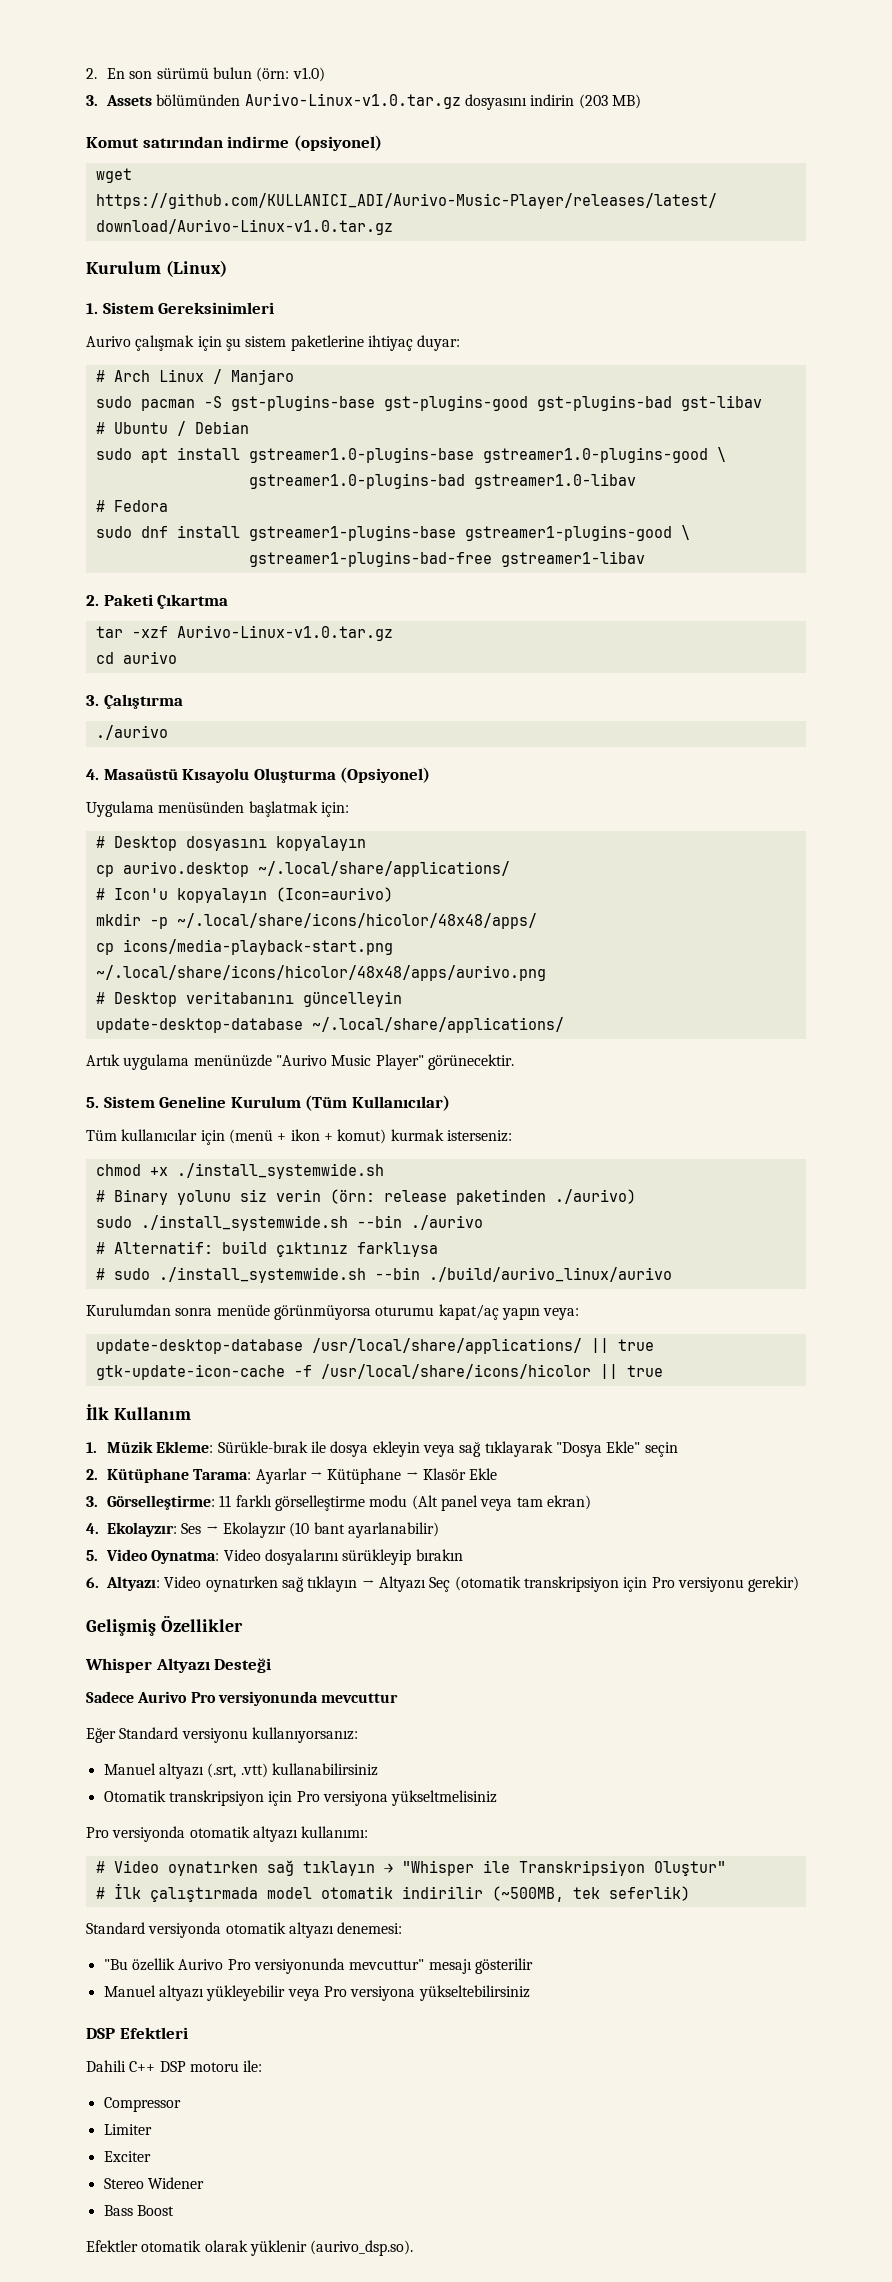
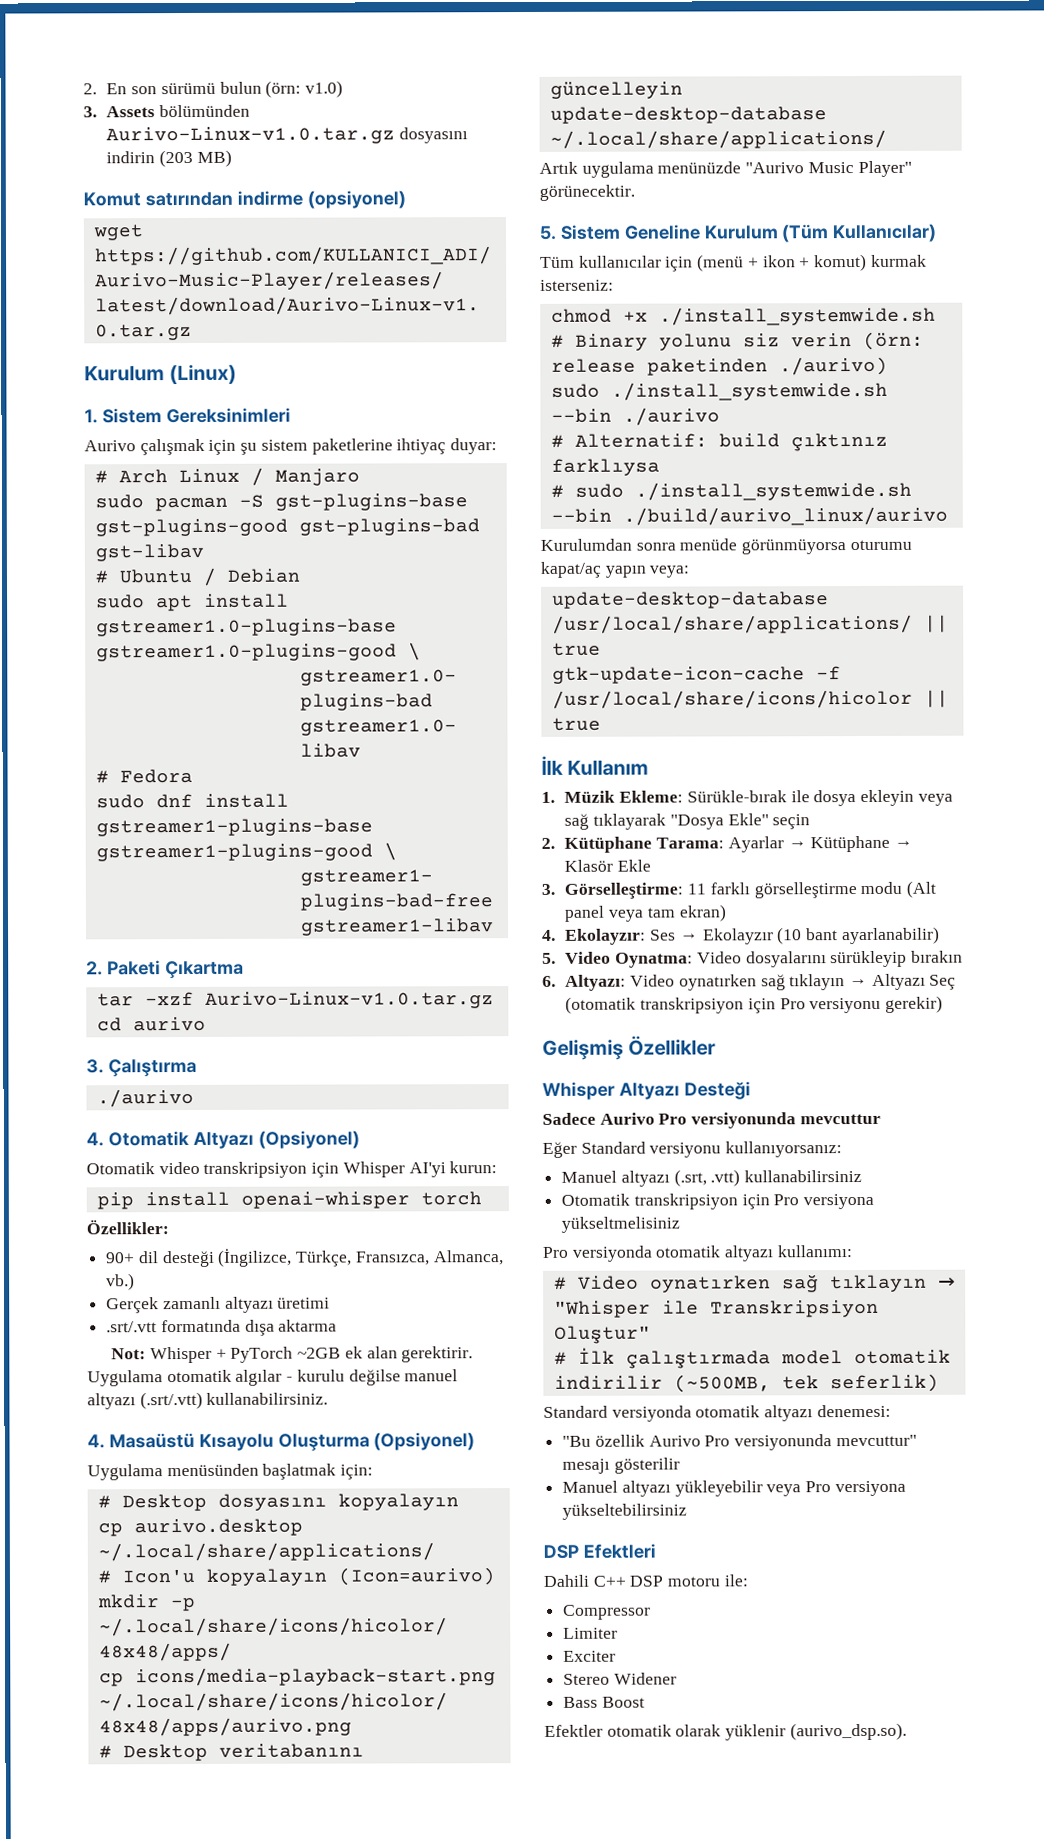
(168, 732) none -> [86,1130,360,1149] [86,1161,498,1178] [96,1191,482,1210] [86,1220,169,1235] [105,1248,504,1268] [106,1273,136,1291] [106,1296,331,1314] [106,1319,338,1336] [111,1346,474,1364] [87,1369,459,1387] [87,1391,329,1410] // 4. Otomatik Altyazı (Opsiyonel) // Otomatik video transkripsiyon için Whisper AI'yi kurun: // pip install openai-whisper torch // Özellikler: // 90+ dil desteği (İngilizce, Türkçe, Fransızca, Almanca, vb.) // Gerçek zamanlı altyazı üretimi // .srt/.vtt formatında dışa aktarma // Not: Whisper + PyTorch ~2GB ek alan gerektirir. Uygulama otomatik algılar - kurulu değilse manuel altyazı (.srt/.vtt) kullanabilirsiniz.

